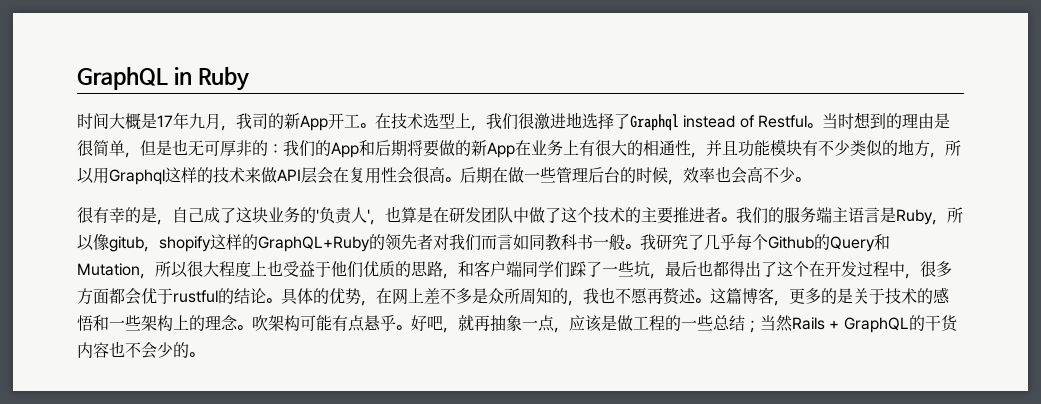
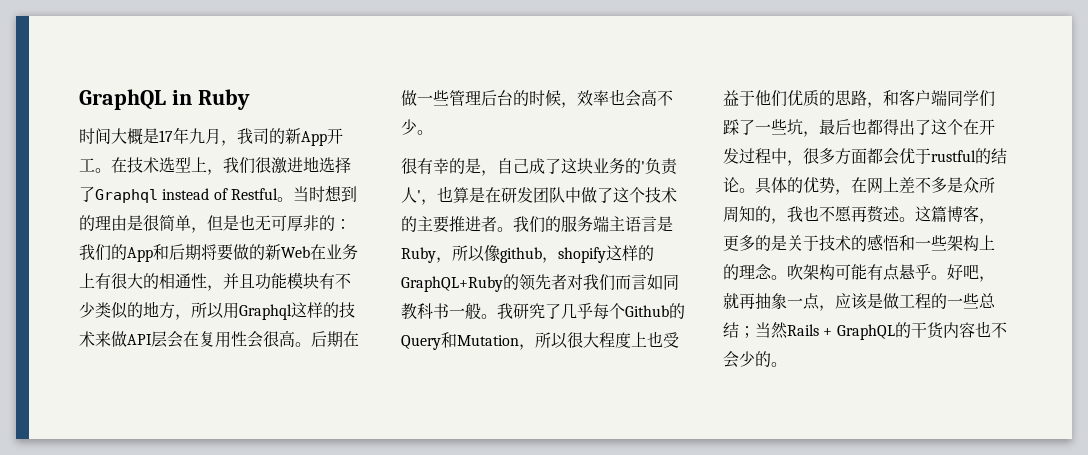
[487,142,515,158] App -> [281,246,310,258] Web
[109,236,144,252] gitub -> [500,247,542,263] github

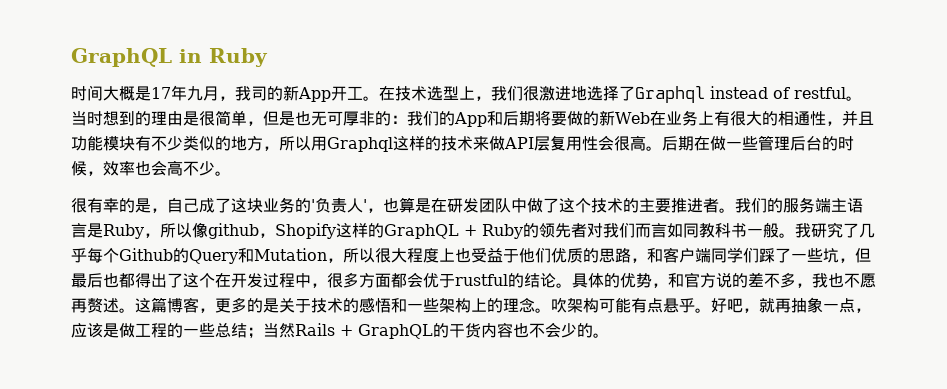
[230,188,278,200] Restful -> [794,87,846,99] restful
[167,331,199,348] 会在 -> (550, 143) none
[558,245,654,263] [401,276,503,292] shopify这样的GraphQL+Ruby -> [275,223,523,239] Shopify这样的GraphQL + Ruby
(819, 134) none -> [855,248,871,263] 但
[851,177,995,194] [723,206,771,223] 在网上差不多是众所周知的 -> [668,272,796,288] 和官方说的差不多

